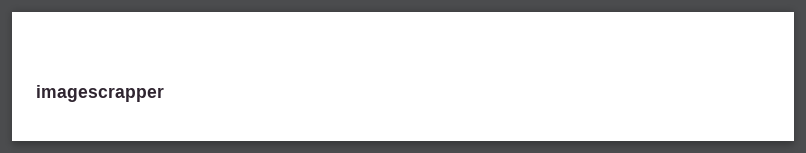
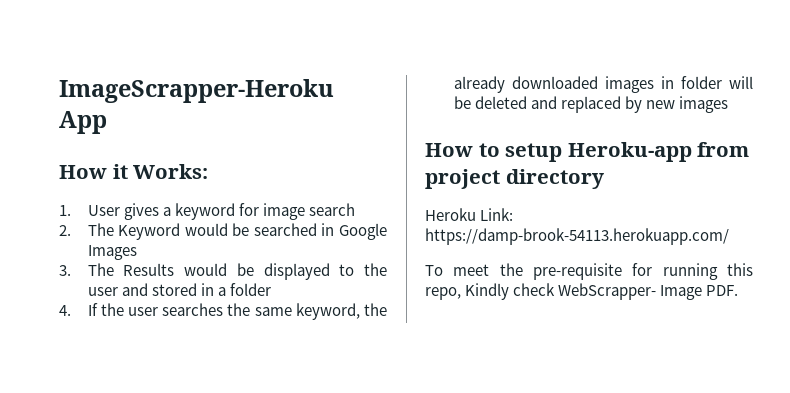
[36,85,164,102] imagescrapper -> [59,79,334,103] [59,111,107,134] [59,164,209,179] [59,203,356,220] [59,223,387,240] [87,245,137,260] [59,263,387,280] [87,283,271,296] [59,303,388,320] [453,76,753,93] [453,96,729,113] [425,142,750,162] [425,169,604,189] [425,208,514,221] [425,228,729,245] [425,263,753,280] [425,283,739,300] ImageScrapper-Heroku App // How it Works: // 1. User gives a keyword for image search // 2. The Keyword would be searched in Google Images // 3. The Results would be displayed to the user and stored in a folder // 4. If the user searches the same keyword, the already downloaded images in folder will be deleted and replaced by new images // How to setup Heroku-app from project directory // Heroku Link: https://damp-brook-54113.herokuapp.com/ // To meet the pre-requisite for running this repo, Kindly check WebScrapper- Image PDF.

